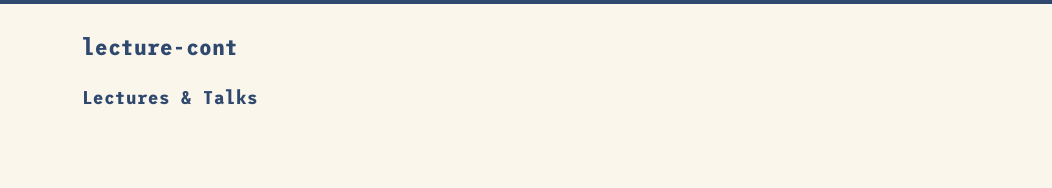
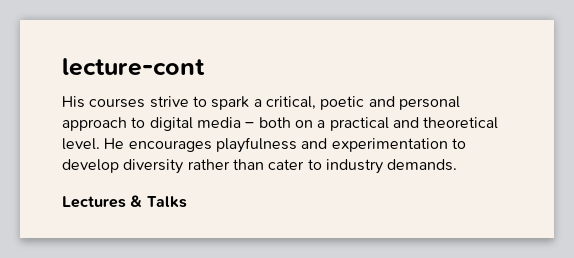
(238, 46) none -> [62,96,460,110] [62,117,499,131] [62,137,466,153] [62,159,458,174] // His courses strive to spark a critical, poetic and personal approach to digital media – both on a practical and theoretical level. He encourages playfulness and experimentation to develop diversity rather than cater to industry demands.

